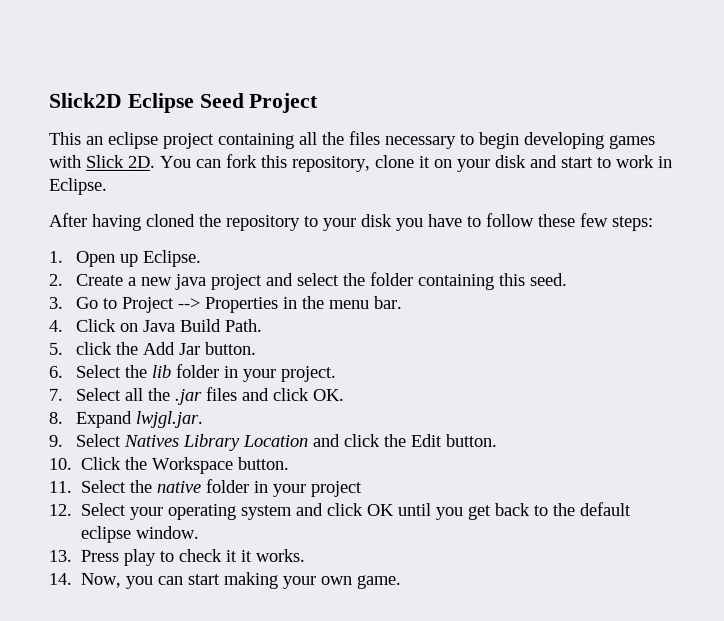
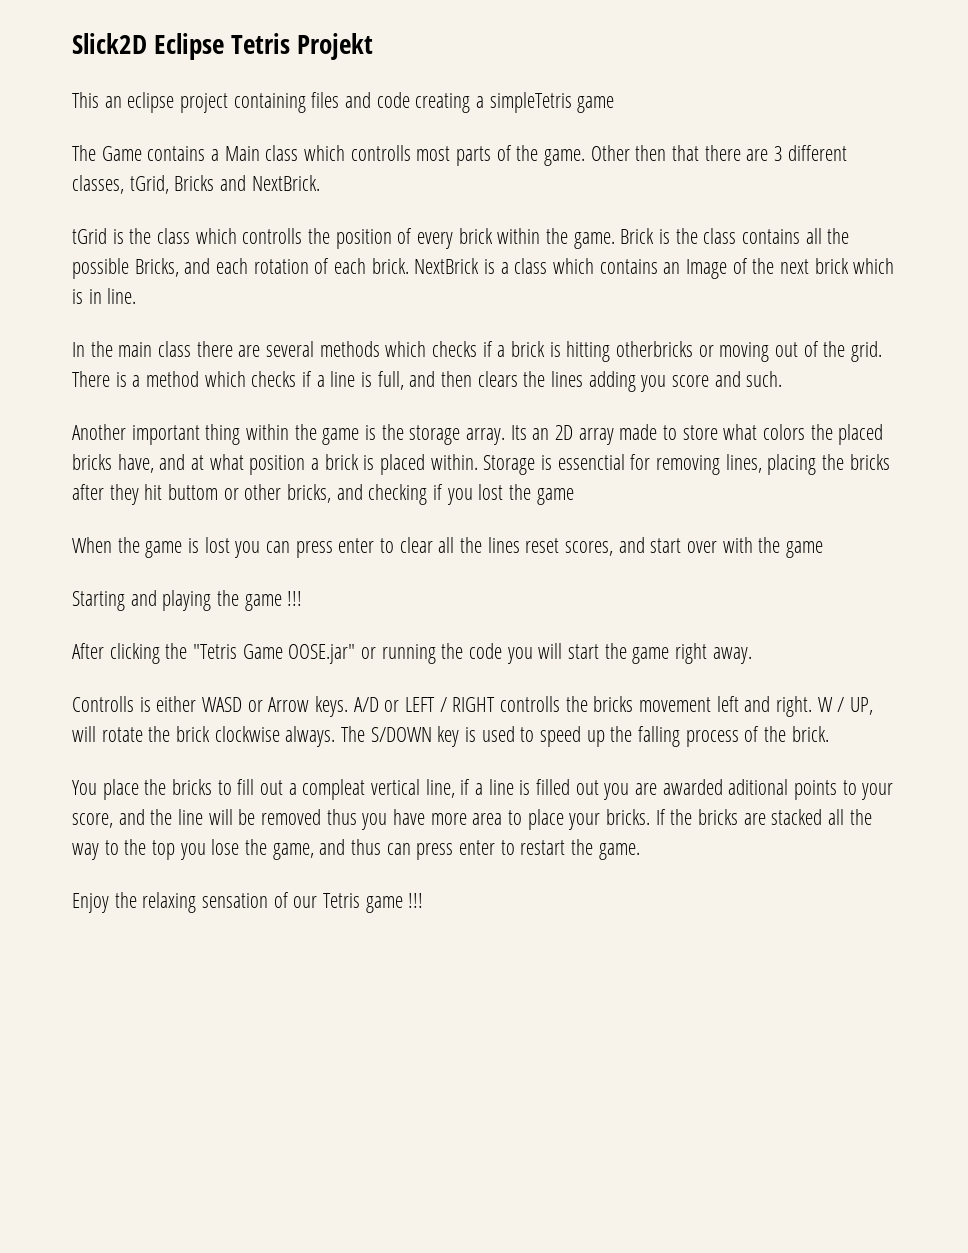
[199,92,320,113] Seed Project -> [231,33,374,60] Tetris Projekt
[299,130,656,150] [49,153,673,173] [49,177,108,195] [49,212,654,232] [49,249,202,267] [49,272,568,291] [49,295,403,313] [48,318,262,332] [48,341,256,355] [48,363,336,382] [48,386,344,405] [48,410,203,428] [48,433,497,451] [48,456,290,474] [48,478,363,498] [48,502,632,521] [80,525,200,543] [48,548,306,566] [48,571,402,590] all the files necessary to begin developing games with Slick 2D. You can fork this repository, clone it on your disk and start to work in Eclipse. // After having cloned the repository to your disk you have to follow these few steps: // 1. Open up Eclipse. // 2. Create a new java project and select the folder containing this seed. // 3. Go to Project --> Properties in the menu bar. // 4. Click on Java Build Path. // 5. click the Add Jar button. // 6. Select the lib folder in your project. // 7. Select all the .jar files and click OK. // 8. Expand lwjgl.jar. // 9. Select Natives Library Location and click the Edit button. // 10. Click the Workspace button. // 11. Select the native folder in your project // 12. Select your operating system and click OK until you get back to the default eclipse window. // 13. Press play to check it it works. // 14. Now, you can start making your own game. -> [311,92,615,113] [72,145,847,166] [72,175,320,194] [72,228,850,249] [72,258,895,279] [72,288,137,304] [72,341,883,362] [72,371,783,392] [72,424,884,445] [72,454,890,475] [72,484,574,505] [72,537,824,558] [72,590,303,611] [72,643,752,664] [72,696,874,717] [72,726,829,747] [72,779,894,800] [72,809,872,830] [72,839,640,860] [72,892,424,913] files and code creating a simpleTetris game // The Game contains a Main class which controlls most parts of the game. Other then that there are 3 different classes, tGrid, Bricks and NextBrick. // tGrid is the class which controlls the position of every brick within the game. Brick is the class contains all the possible Bricks, and each rotation of each brick. NextBrick is a class which contains an Image of the next brick which is in line. // In the main class there are several methods which checks if a brick is hitting otherbricks or moving out of the grid. There is a method which checks if a line is full, and then clears the lines adding you score and such. // Another important thing within the game is the storage array. Its an 2D array made to store what colors the placed bricks have, and at what position a brick is placed within. Storage is essenctial for removing lines, placing the bricks after they hit buttom or other bricks, and checking if you lost the game // When the game is lost you can press enter to clear all the lines reset scores, and start over with the game // Starting and playing the game !!! // After clicking the "Tetris Game OOSE.jar" or running the code you will start the game right away. // Controlls is either WASD or Arrow keys. A/D or LEFT / RIGHT controlls the bricks movement left and right. W / UP, will rotate the brick clockwise always. The S/DOWN key is used to speed up the falling process of the brick. // You place the bricks to fill out a compleat vertical line, if a line is filled out you are awarded aditional points to your score, and the line will be removed thus you have more area to place your bricks. If the bricks are stacked all the way to the top you lose the game, and thus can press enter to restart the game. // Enjoy the relaxing sensation of our Tetris game !!!

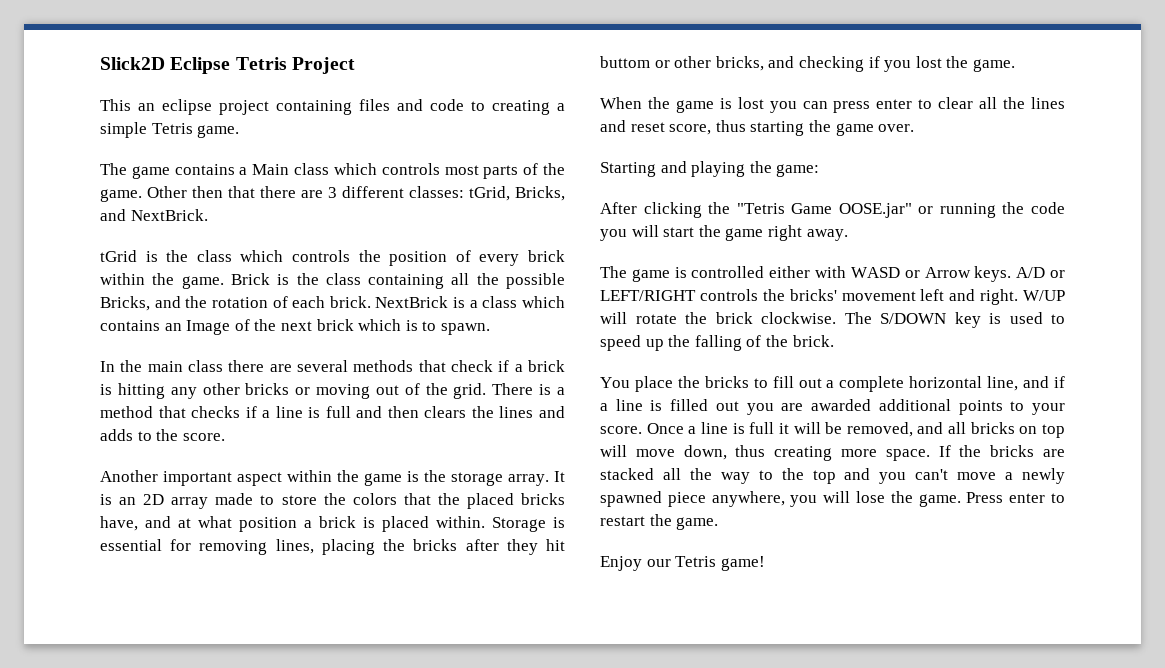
[297,33,374,60] Projekt -> [291,57,355,74] Project
(410, 100) none -> [471,101,485,111] to
[489,92,615,113] [72,145,142,161] simpleTetris game // The Game -> [100,122,240,138] [100,163,170,179] simple Tetris game. // The game
[350,145,411,161] controlls -> [381,163,440,175] controls
[72,175,215,194] classes, tGrid, Bricks -> [409,186,565,201] classes: tGrid, Bricks,
[242,228,303,244] controlls -> [292,250,350,262] controls
[742,229,801,244] contains -> [368,274,445,289] containing
[216,258,249,274] each -> [185,296,208,308] the
[88,288,137,304] in line. -> [422,321,490,335] to spawn.
[385,341,478,357] which checks -> [418,360,493,372] that check
[616,341,694,357] otherbricks -> [170,383,290,399] any other bricks
[204,371,246,387] which -> [158,406,186,418] that
[377,371,404,390] full, -> [325,406,351,418] full
[588,371,783,392] adding you score and such. -> [539,406,566,418] [100,429,225,441] and adds to the score.
[205,424,241,445] thing -> [237,472,282,486] aspect
[510,425,527,440] Its -> [554,471,565,482] [100,494,112,505] It is
[723,424,806,440] what colors -> [323,493,431,505] the colors that
[557,454,625,470] essenctial -> [100,539,162,551] essential
[536,488,574,505] game -> [972,59,1015,72] game.
[525,537,824,558] reset scores, and start over with the game -> [600,120,915,136] and reset score, thus starting the game over.
[244,591,303,611] game !!! -> [776,164,820,177] game:
[72,696,197,712] Controlls is either -> [600,266,847,282] The game is controlled either with
[405,696,634,712] LEFT / RIGHT controlls the bricks -> [600,289,837,301] LEFT/RIGHT controls the bricks'
[817,697,874,715] W / UP, -> [1023,290,1065,301] W/UP
[214,726,336,747] clockwise always. -> [761,312,836,324] clockwise.
[685,730,739,747] process -> (742, 343) none
[302,779,455,800] compleat vertical line, -> [839,376,1050,392] complete horizontal line, and
[728,779,789,795] aditional -> [878,399,951,411] additional
[72,809,651,830] score, and the line will be removed thus you have more area to place your bricks. -> [600,422,1065,438] [600,445,930,461] score. Once a line is full it will be removed, and all bricks on top will move down, thus creating more space.
[179,839,454,860] you lose the game, and thus can press -> [844,468,1065,484] [600,491,1004,507] and you can't move a newly spawned piece anywhere, you will lose the game. Press
[114,892,424,913] the relaxing sensation of our Tetris game !!! -> [646,556,765,571] our Tetris game!

